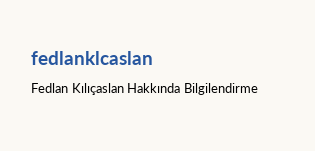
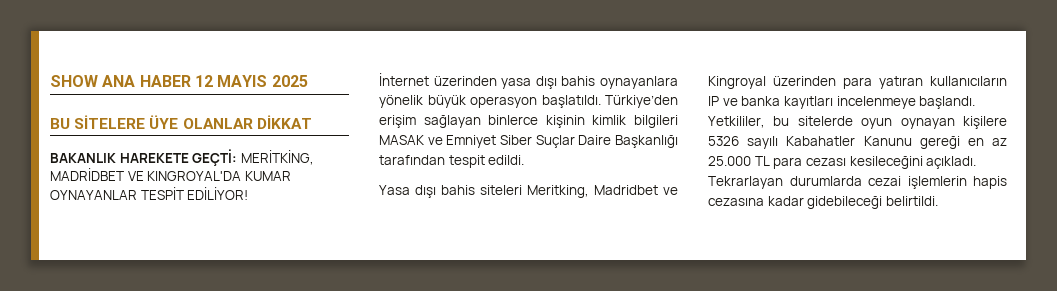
[31,51,153,65] [31,83,258,95] fedlanklcaslan // Fedlan Kılıçaslan Hakkında Bilgilendirme -> [50,75,308,87] [50,115,312,129] [50,149,314,166] [50,168,291,181] [50,187,249,200] [379,73,678,89] [379,95,678,108] [379,115,678,128] [379,135,678,148] [379,155,525,168] [379,185,678,198] [708,76,1007,89] [708,96,976,109] [708,116,1007,129] [708,136,1007,149] [708,156,977,169] [708,176,1007,189] [708,196,938,209] SHOW ANA HABER 12 MAYIS 2025 // BU SİTELERE ÜYE OLANLAR DİKKAT // BAKANLIK HAREKETE GEÇTİ: MERİTKİNG, MADRİDBET VE KINGROYAL'DA KUMAR OYNAYANLAR TESPİT EDİLİYOR! // İnternet üzerinden yasa dışı bahis oynayanlara yönelik büyük operasyon başlatıldı. Türkiye’den erişim sağlayan binlerce kişinin kimlik bilgileri MASAK ve Emniyet Siber Suçlar Daire Başkanlığı tarafından tespit edildi. // Yasa dışı bahis siteleri Meritking, Madridbet ve Kingroyal üzerinden para yatıran kullanıcıların IP ve banka kayıtları incelenmeye başlandı. Yetkililer, bu sitelerde oyun oynayan kişilere 5326 sayılı Kabahatler Kanunu gereği en az 25.000 TL para cezası kesileceğini açıkladı. Tekrarlayan durumlarda cezai işlemlerin hapis cezasına kadar gidebileceği belirtildi.

